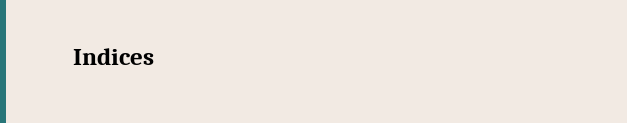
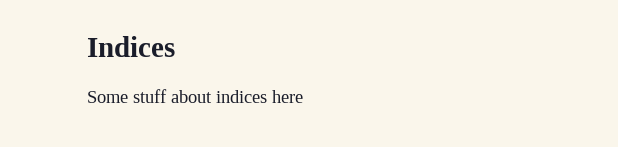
(154, 56) none -> [87,89,303,103] // Some stuff about indices here

